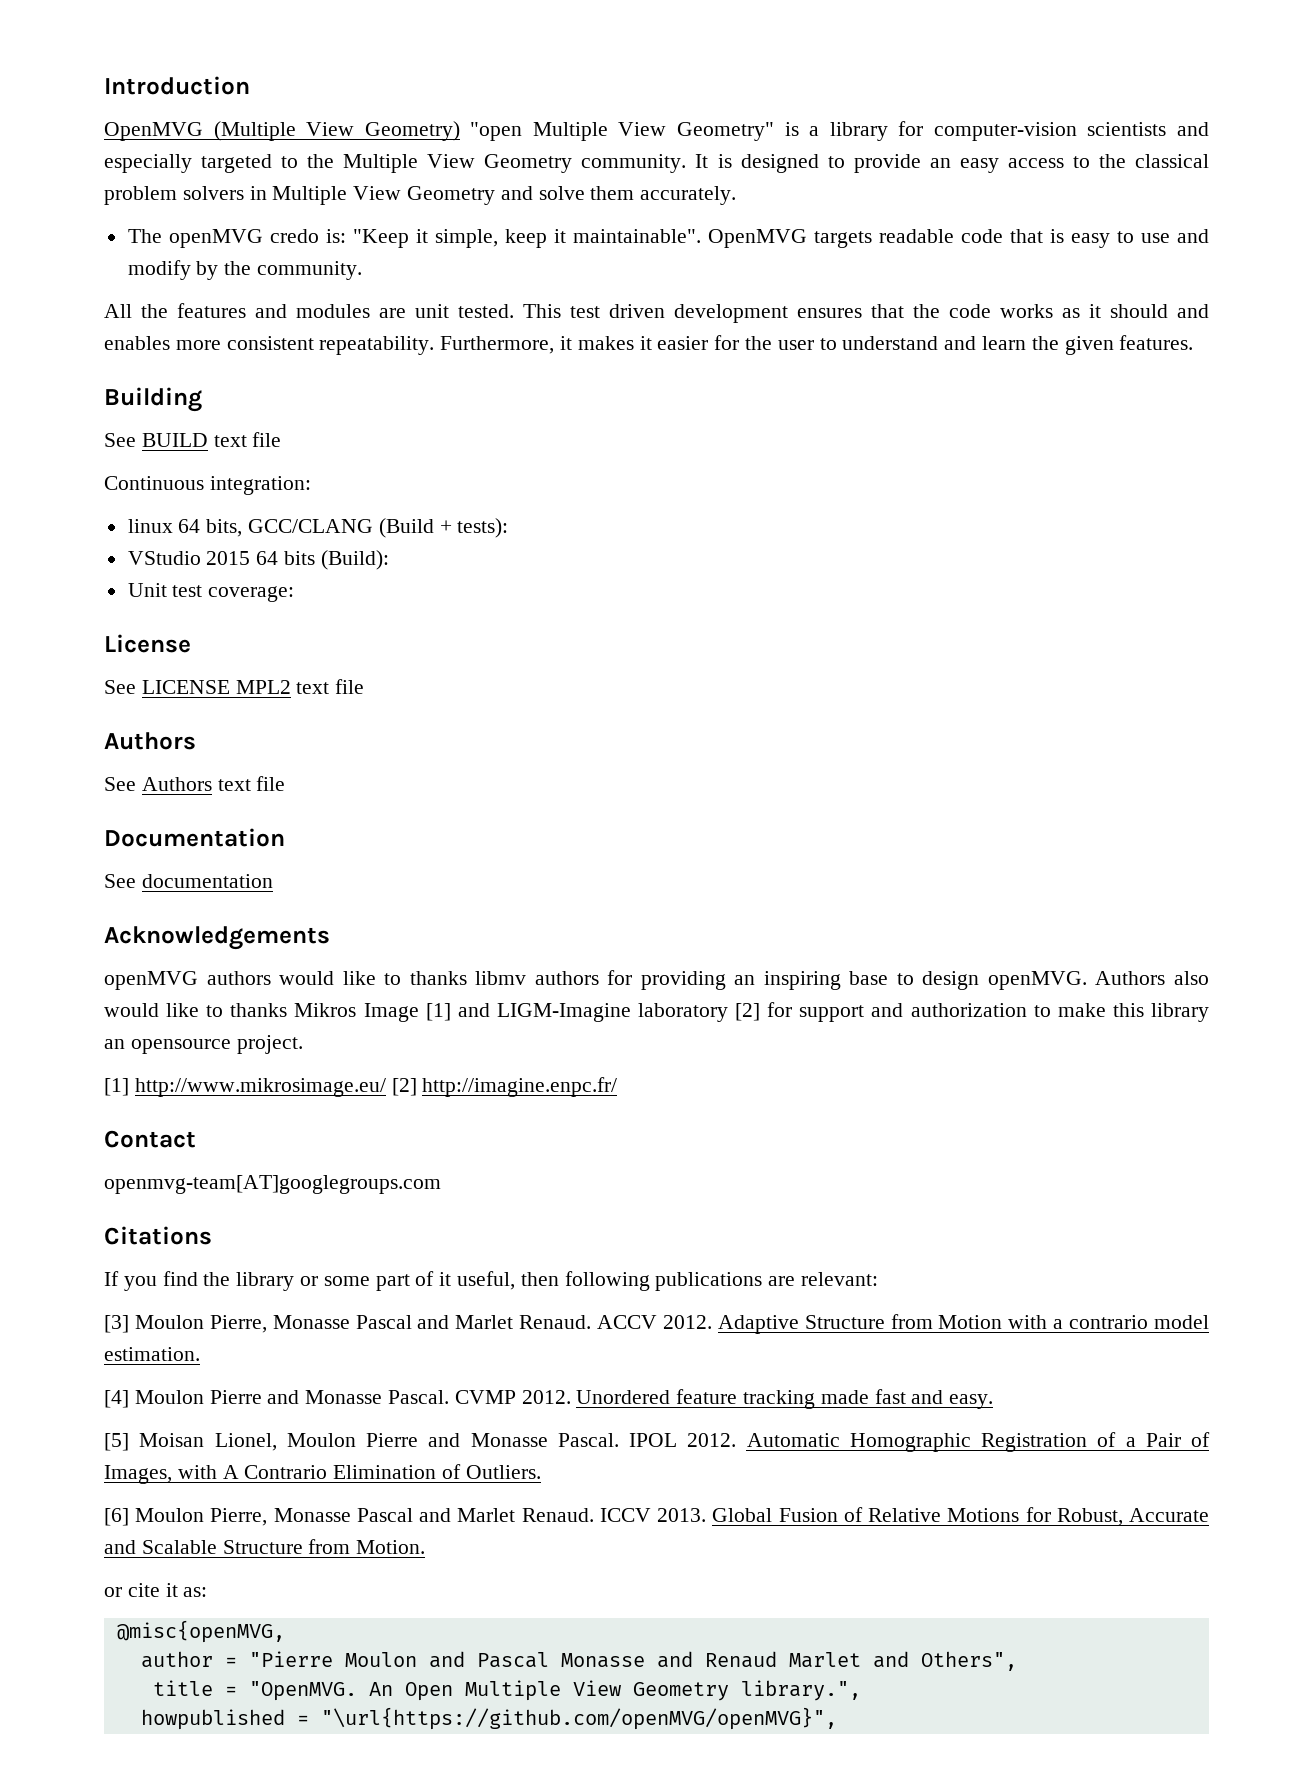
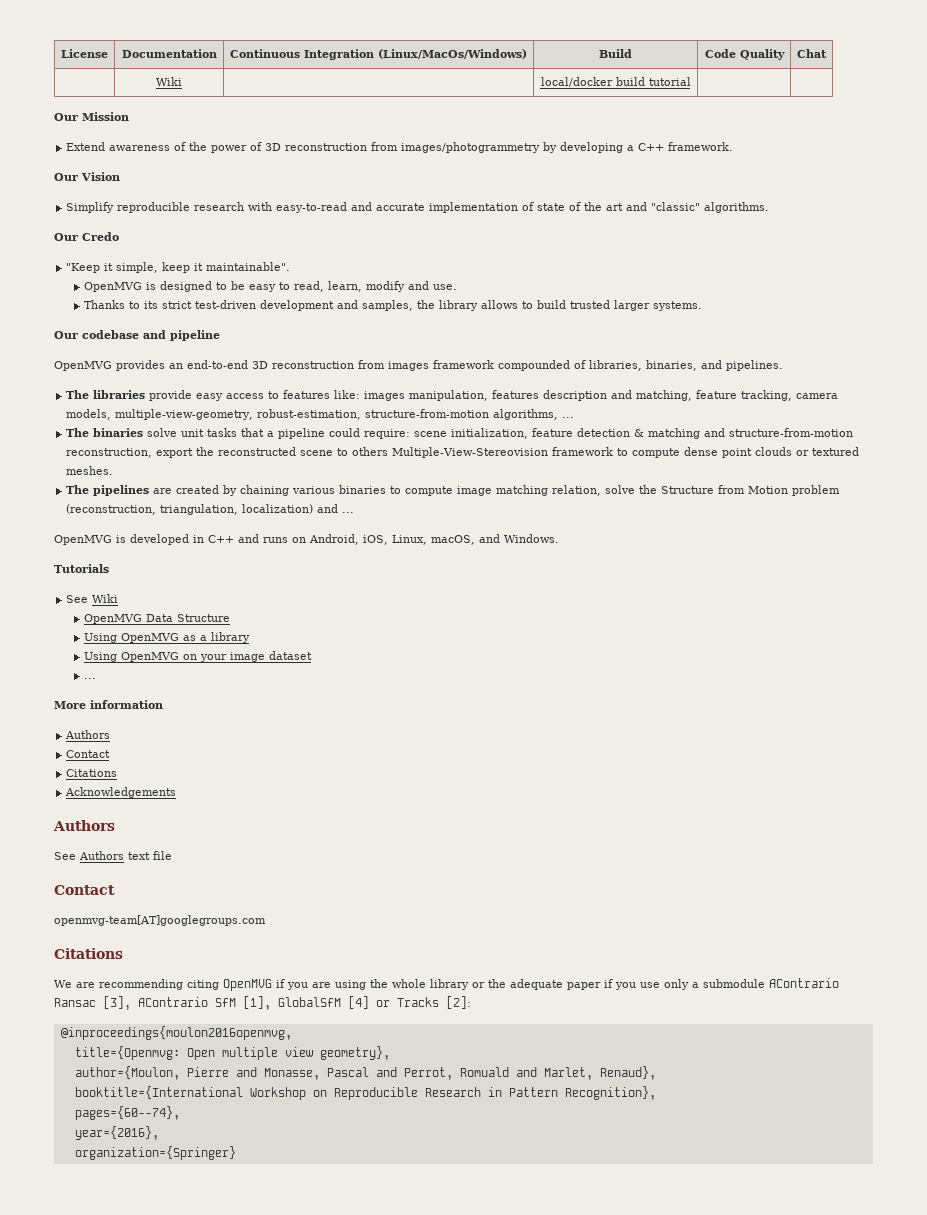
[104,76,250,95] [104,121,1209,141] [104,154,1209,173] [104,186,737,205] [127,229,346,248] Introduction // OpenMVG (Multiple View Geometry) "open Multiple View Geometry" is a library for computer-vision scientists and especially targeted to the Multiple View Geometry community. It is designed to provide an easy access to the classical problem solvers in Multiple View Geometry and solve them accurately. // The openMVG credo is: -> [61,49,108,58] [121,49,217,58] [230,49,527,60] [599,49,632,58] [704,49,785,60] [797,49,827,58] [156,77,182,86] [540,77,691,87] [54,112,129,121] [66,142,734,153] [54,172,120,181] [66,202,770,213] [54,232,119,241] License | Documentation | Continuous Integration (Linux/MacOs/Windows) | Build | Code Quality | Chat // | Wiki | | local/docker build tutorial | | // Our Mission // Extend awareness of the power of 3D reconstruction from images/photogrammetry by developing a C++ framework. // Our Vision // Simplify reproducible research with easy-to-read and accurate implementation of state of the art and "classic" algorithms. // Our Credo //
[707,229,1209,248] [127,260,363,280] [104,303,1209,323] [104,335,1194,355] [104,387,202,412] [104,432,282,447] [104,476,311,495] [127,518,509,538] [127,550,389,570] [127,583,295,602] [104,634,191,653] [104,679,365,694] OpenMVG targets readable code that is easy to use and modify by the community. // All the features and modules are unit tested. This test driven development ensures that the code works as it should and enables more consistent repeatability. Furthermore, it makes it easier for the user to understand and learn the given features. // Building // See BUILD text file // Continuous integration: // linux 64 bits, GCC/CLANG (Build + tests): // VStudio 2015 64 bits (Build): // Unit test coverage: // License // See LICENSE MPL2 text file -> [84,281,458,292] [84,300,703,311] [54,330,220,341] [54,360,783,371] [66,390,839,401] [66,409,575,420] [66,428,854,439] [66,447,860,458] [66,466,114,475] [66,485,841,496] [66,504,355,515] [54,534,559,545] [54,564,109,573] [66,594,119,603] [84,614,231,624] [84,632,251,643] [84,651,313,662] [84,678,97,679] [54,700,163,709] [65,730,111,739] [66,750,111,758] [66,769,118,777] [65,787,177,798] // OpenMVG is designed to be easy to read, learn, modify and use. // Thanks to its strict test-driven development and samples, the library allows to build trusted larger systems. // Our codebase and pipeline // OpenMVG provides an end-to-end 3D reconstruction from images framework compounded of libraries, binaries, and pipelines. // The libraries provide easy access to features like: images manipulation, features description and matching, feature tracking, camera models, multiple-view-geometry, robust-estimation, structure-from-motion algorithms, ... // The binaries solve unit tasks that a pipeline could require: scene initialization, feature detection & matching and structure-from-motion reconstruction, export the reconstructed scene to others Multiple-View-Stereovision framework to compute dense point clouds or textured meshes. // The pipelines are created by chaining various binaries to compute image matching relation, solve the Structure from Motion problem (reconstruction, triangulation, localization) and ... // OpenMVG is developed in C++ and runs on Android, iOS, Linux, macOS, and Windows. // Tutorials // See Wiki // OpenMVG Data Structure // Using OpenMVG as a library // Using OpenMVG on your image dataset // ... // More information // Authors // Contact // Citations // Acknowledgements
[104,828,285,847] [104,874,273,888] [104,926,330,950] [104,970,1209,990] [104,1002,1209,1022] [104,1035,303,1054] [104,1077,618,1097] [104,1130,196,1148] [104,1175,441,1194] [104,1226,212,1245] [104,1271,879,1291] [104,1314,1209,1334] [104,1347,200,1361] [104,1389,994,1409] [104,1432,1210,1452] [104,1464,541,1484] [104,1507,1210,1526] [104,1539,426,1554] [104,1583,208,1597] [116,1620,285,1643] [140,1651,1017,1671] [152,1680,861,1701] [140,1707,837,1730] Documentation // See documentation // Acknowledgements // openMVG authors would like to thanks libmv authors for providing an inspiring base to design openMVG. Authors also would like to thanks Mikros Image [1] and LIGM-Imagine laboratory [2] for support and authorization to make this library an opensource project. // [1] http://www.mikrosimage.eu/ [2] http://imagine.enpc.fr/ // Contact // openmvg-team[AT]googlegroups.com // Citations // If you find the library or some part of it useful, then following publications are relevant: // [3] Moulon Pierre, Monasse Pascal and Marlet Renaud. ACCV 2012. Adaptive Structure from Motion with a contrario model estimation. // [4] Moulon Pierre and Monasse Pascal. CVMP 2012. Unordered feature tracking made fast and easy. // [5] Moisan Lionel, Moulon Pierre and Monasse Pascal. IPOL 2012. Automatic Homographic Registration of a Pair of Images, with A Contrario Elimination of Outliers. // [6] Moulon Pierre, Monasse Pascal and Marlet Renaud. ICCV 2013. Global Fusion of Relative Motions for Robust, Accurate and Scalable Structure from Motion. // or cite it as: // @misc{openMVG, // author = "Pierre Moulon and Pascal Monasse and Renaud Marlet and Others", // title = "OpenMVG. An Open Multiple View Geometry library.", // howpublished = "\url{https://github.com/openMVG/openMVG}", -> [54,885,115,895] [54,915,266,926] [54,948,123,959] [54,978,839,991] [54,996,471,1010] [60,1026,292,1040] [74,1046,390,1060] [74,1066,656,1080] [74,1086,656,1100] [74,1106,180,1120] [74,1126,159,1140] [74,1146,236,1160] Contact // openmvg-team[AT]googlegroups.com // Citations // We are recommending citing OpenMVG if you are using the whole library or the adequate paper if you use only a submodule AContrario Ransac [3], AContrario SfM [1], GlobalSfM [4] or Tracks [2]: // @inproceedings{moulon2016openmvg, // title={Openmvg: Open multiple view geometry}, // author={Moulon, Pierre and Monasse, Pascal and Perrot, Romuald and Marlet, Renaud}, // booktitle={International Workshop on Reproducible Research in Pattern Recognition}, // pages={60--74}, // year={2016}, // organization={Springer}

